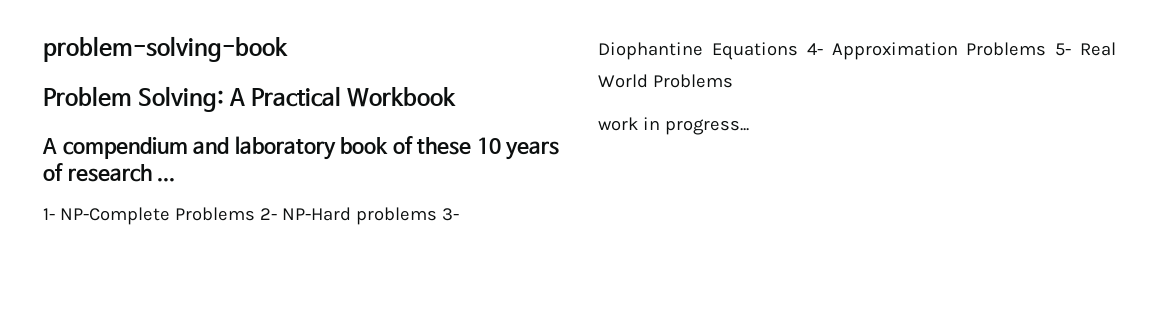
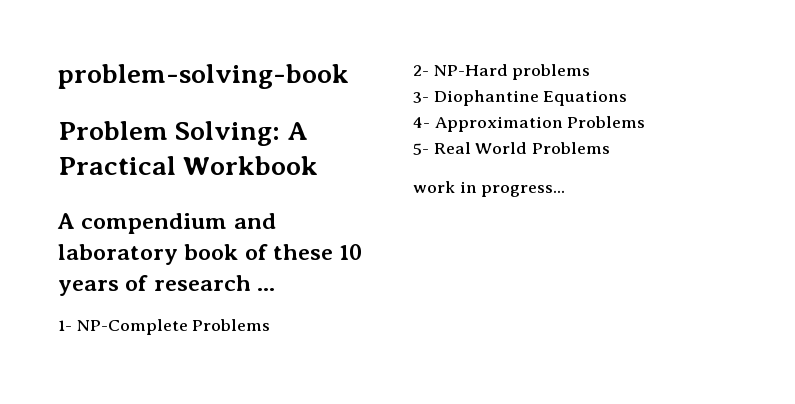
(255, 214) none -> (271, 325) //
(437, 216) none -> (591, 72) //
(798, 51) none -> (628, 98) //
(1047, 49) none -> (646, 122) //

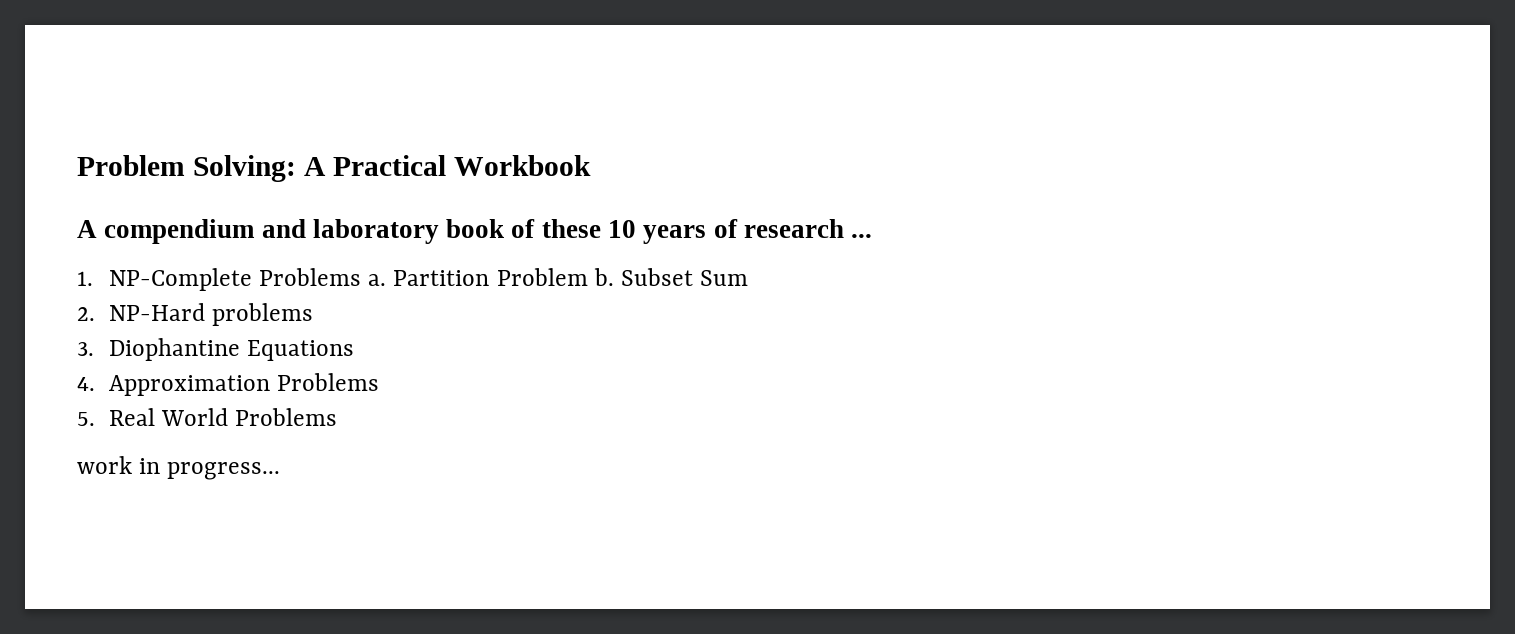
[58,64,349,89] problem-solving-book // -> (77, 165) none
[58,320,72,331] 1- -> [77,271,93,286] 1.
[413,65,429,76] // 2- -> [368,268,748,286] [77,307,95,321] a. Partition Problem b. Subset Sum // 2.
[413,92,429,103] 3- -> [77,342,94,356] 3.
[413,117,430,128] 4- -> [77,377,95,391] 4.
[413,143,429,155] 5- -> [77,412,95,426] 5.

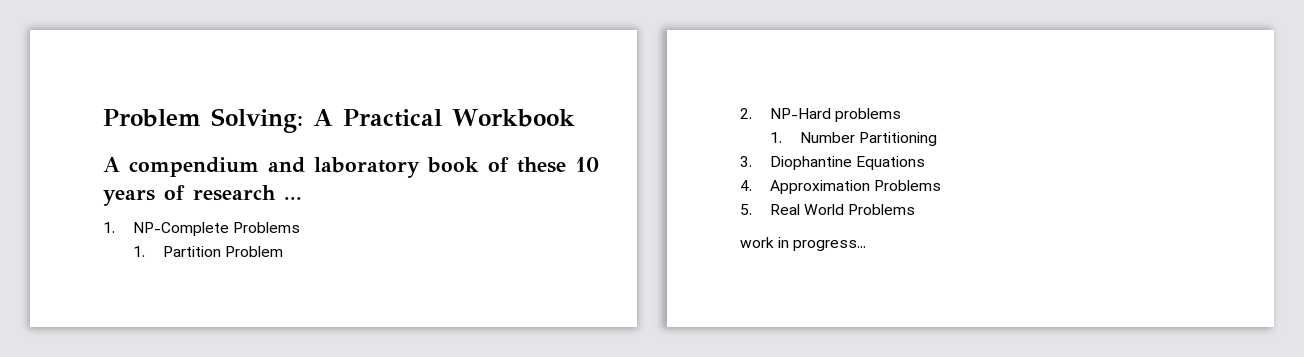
[368,274,387,286] a. -> [133,246,146,257] // 1.
[593,268,748,286] b. Subset Sum -> (284, 251) none
(314, 314) none -> [770,132,938,146] // 1. Number Partitioning

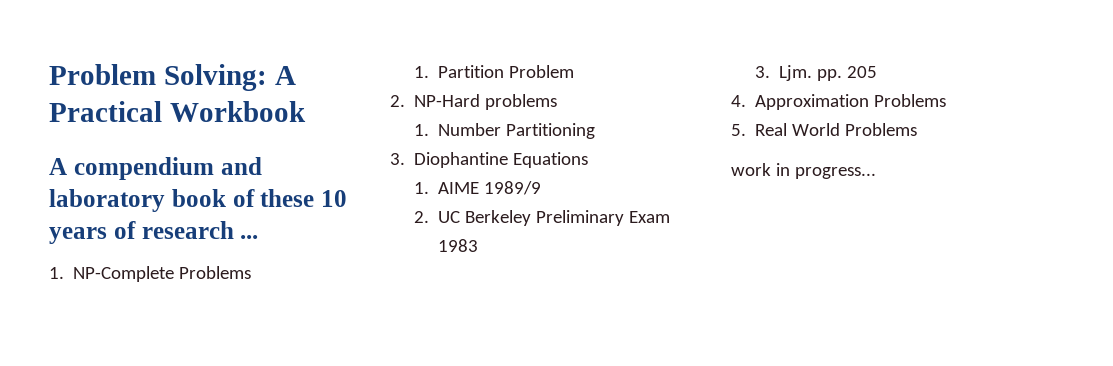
(926, 163) none -> [413,181,541,195] [413,210,670,226] [437,239,478,252] [754,65,877,81] // 1. AIME 1989/9 // 2. UC Berkeley Preliminary Exam 1983 // 3. Ljm. pp. 205

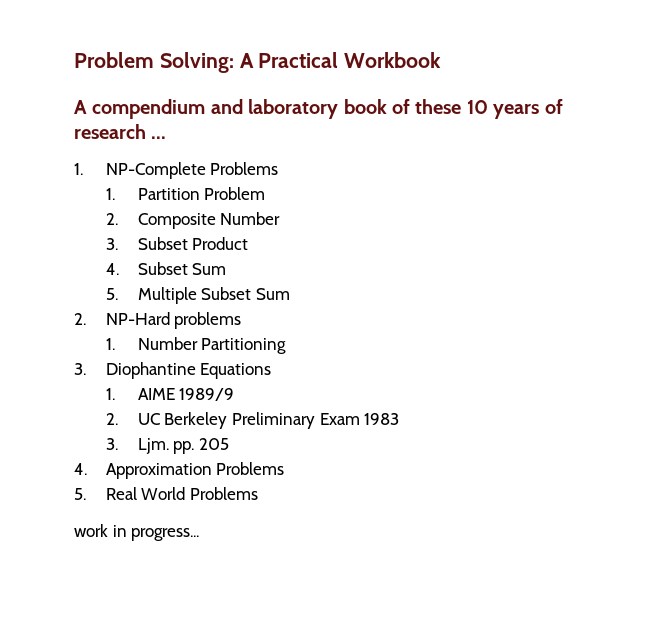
(574, 71) none -> [105,212,281,229] [105,237,249,250] [105,262,227,275] [105,287,290,304] // 2. Composite Number // 3. Subset Product // 4. Subset Sum // 5. Multiple Subset Sum

